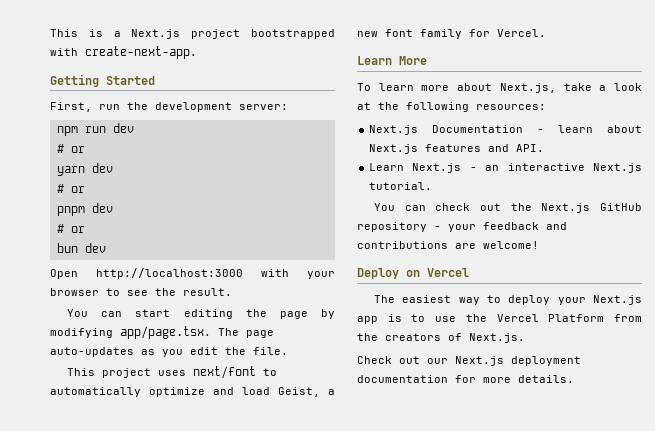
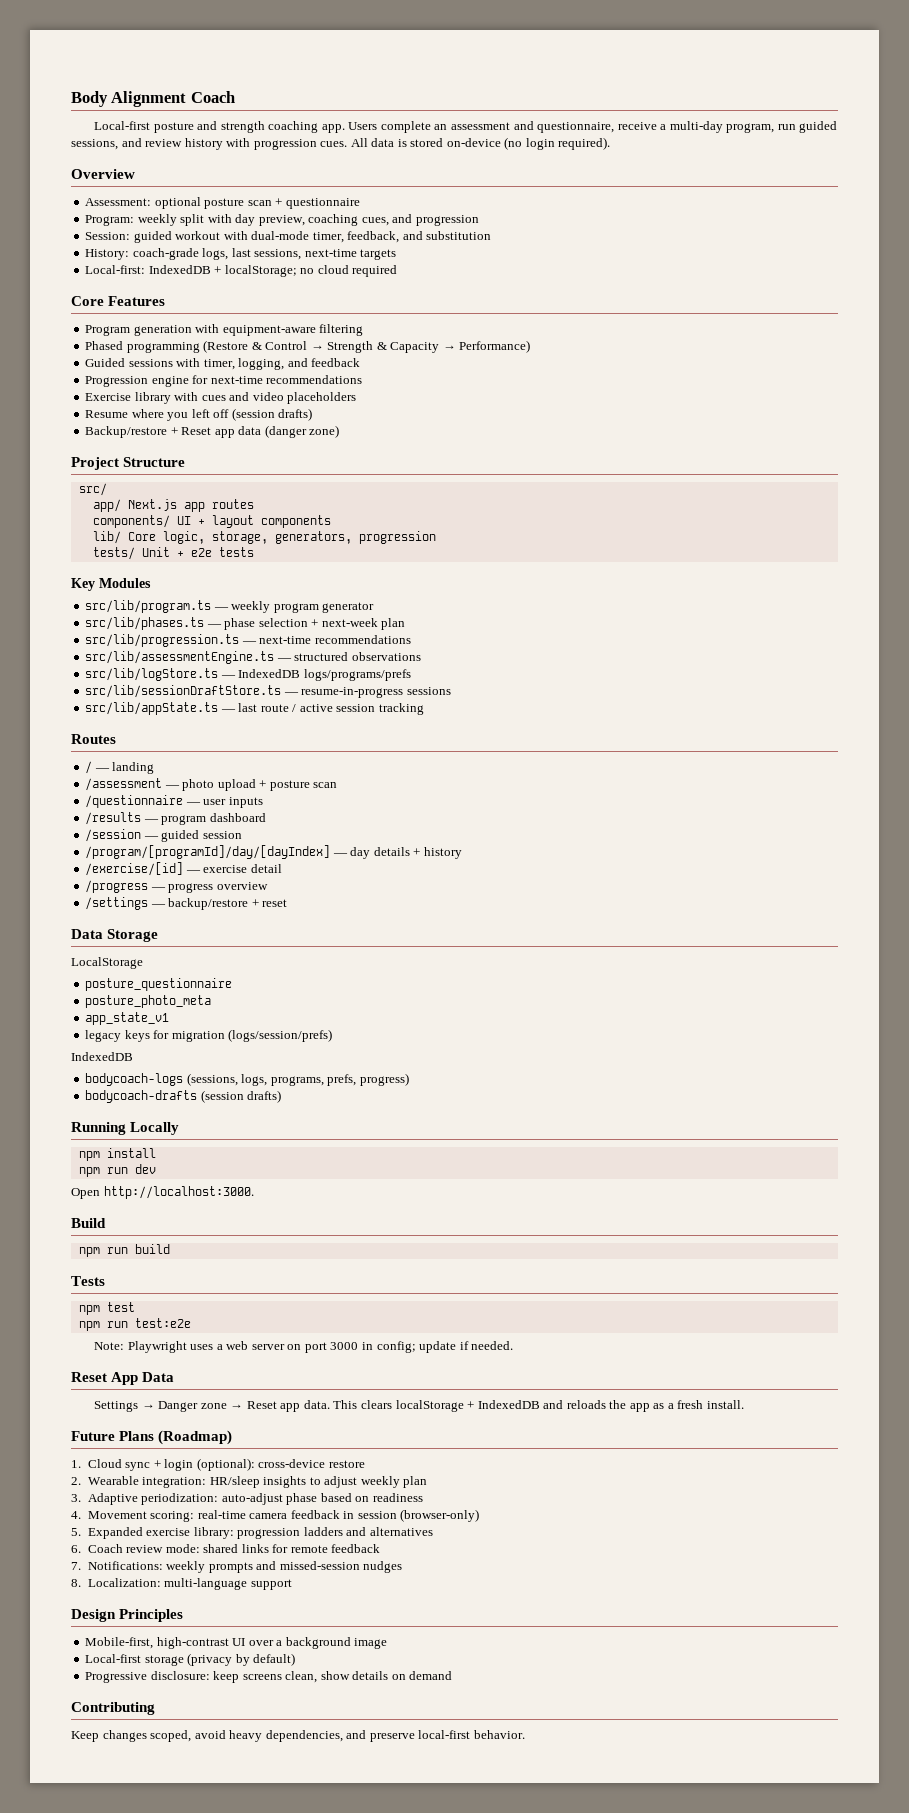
[50,29,335,39] [50,46,197,59] [50,74,155,87] [50,102,288,112] [56,123,134,136] [56,144,85,153] [56,163,113,176] [56,184,85,193] [56,203,113,216] [56,224,85,233] [56,243,106,253] [50,268,335,279] [50,288,232,296] [67,309,335,319] [50,326,274,339] [50,347,288,357] [67,366,278,379] [50,387,335,397] [357,29,546,39] [357,56,427,65] [357,83,642,93] [357,102,546,112] [369,125,642,135] [369,144,545,154] [369,163,642,173] [369,182,433,190] [374,203,642,213] [357,222,567,232] [357,241,539,249] [357,268,469,279] [374,295,642,305] [357,314,642,324] [357,333,525,343] [357,356,581,366] [357,375,574,383] This is a Next.js project bootstrapped with create-next-app. // Getting Started // First, run the development server: // npm run dev // # or // yarn dev // # or // pnpm dev // # or // bun dev // Open http://localhost:3000 with your browser to see the result. // You can start editing the page by modifying app/page.tsx. The page auto-updates as you edit the file. // This project uses next/font to automatically optimize and load Geist, a new font family for Vercel. // Learn More // To learn more about Next.js, take a look at the following resources: // Next.js Documentation - learn about Next.js features and API. // Learn Next.js - an interactive Next.js tutorial. // You can check out the Next.js GitHub repository - your feedback and contributions are welcome! // Deploy on Vercel // The easiest way to deploy your Next.js app is to use the Vercel Platform from the creators of Next.js. // Check out our Next.js deployment documentation for more details. -> [71,91,235,107] [94,121,838,133] [71,137,611,150] [71,169,135,179] [85,197,360,209] [85,214,479,226] [85,231,492,243] [85,248,397,260] [85,265,398,277] [71,296,166,306] [85,324,364,336] [85,340,531,353] [85,358,361,370] [85,375,363,387] [85,392,357,404] [85,408,313,421] [85,425,340,438] [71,457,186,470] [78,483,107,496] [92,499,254,512] [92,515,331,528] [92,531,436,544] [92,547,254,560] [71,578,151,591] [85,600,375,613] [85,617,406,630] [85,634,411,647] [85,651,421,664] [85,668,411,681] [85,685,451,698] [85,702,424,715] [71,734,116,744] [85,761,155,774] [85,778,338,791] [85,795,263,808] [85,812,266,825] [85,829,242,842] [85,845,462,859] [85,862,282,876] [85,880,268,893] [85,897,288,910] [71,929,159,942] [71,957,143,969] [85,978,233,991] [85,995,212,1008] [85,1012,170,1025] [85,1029,333,1042] [71,1052,133,1061] [85,1073,409,1086] [85,1090,282,1103] [71,1122,180,1135] [78,1148,156,1161] [78,1164,156,1177] [71,1186,254,1199] [71,1218,106,1228] [78,1244,170,1257] [71,1276,105,1286] [78,1302,135,1315] [78,1318,191,1331] [94,1341,514,1353] [71,1372,175,1385] [94,1400,744,1412] [71,1430,233,1445] [71,1458,365,1471] [71,1476,428,1488] [71,1493,423,1505] [71,1509,480,1522] [71,1527,433,1539] [71,1544,381,1553] [71,1561,403,1573] [71,1578,292,1590] [71,1609,184,1622] [85,1637,388,1649] [85,1653,296,1666] [85,1671,453,1683] [71,1702,155,1715] [71,1730,525,1742] Body Alignment Coach // Local-first posture and strength coaching app. Users complete an assessment and questionnaire, receive a multi-day program, run guided sessions, and review history with progression cues. All data is stored on-device (no login required). // Overview // Assessment: optional posture scan + questionnaire // Program: weekly split with day preview, coaching cues, and progression // Session: guided workout with dual-mode timer, feedback, and substitution // History: coach-grade logs, last sessions, next-time targets // Local-first: IndexedDB + localStorage; no cloud required // Core Features // Program generation with equipment-aware filtering // Phased programming (Restore & Control → Strength & Capacity → Performance) // Guided sessions with timer, logging, and feedback // Progression engine for next-time recommendations // Exercise library with cues and video placeholders // Resume where you left off (session drafts) // Backup/restore + Reset app data (danger zone) // Project Structure // src/ // app/ Next.js app routes // components/ UI + layout components // lib/ Core logic, storage, generators, progression // tests/ Unit + e2e tests // Key Modules // src/lib/program.ts — weekly program generator // src/lib/phases.ts — phase selection + next-week plan // src/lib/progression.ts — next-time recommendations // src/lib/assessmentEngine.ts — structured observations // src/lib/logStore.ts — IndexedDB logs/programs/prefs // src/lib/sessionDraftStore.ts — resume-in-progress sessions // src/lib/appState.ts — last route / active session tracking // Routes // / — landing // /assessment — photo upload + posture scan // /questionnaire — user inputs // /results — program dashboard // /session — guided session // /program/[programId]/day/[dayIndex] — day details + history // /exercise/[id] — exercise detail // /progress — progress overview // /settings — backup/restore + reset // Data Storage // LocalStorage // posture_questionnaire // posture_photo_meta // app_state_v1 // legacy keys for migration (logs/session/prefs) // IndexedDB // bodycoach-logs (sessions, logs, programs, prefs, progress) // bodycoach-drafts (session drafts) // Running Locally // npm install // npm run dev // Open http://localhost:3000. // Build // npm run build // Tests // npm test // npm run test:e2e // Note: Playwright uses a web server on port 3000 in config; update if needed. // Reset App Data // Settings → Danger zone → Reset app data. This clears localStorage + IndexedDB and reloads the app as a fresh install. // Future Plans (Roadmap) // 1. Cloud sync + login (optional): cross-device restore // 2. Wearable integration: HR/sleep insights to adjust weekly plan // 3. Adaptive periodization: auto-adjust phase based on readiness // 4. Movement scoring: real-time camera feedback in session (browser-only) // 5. Expanded exercise library: progression ladders and alternatives // 6. Coach review mode: shared links for remote feedback // 7. Notifications: weekly prompts and missed-session nudges // 8. Localization: multi-language support // Design Principles // Mobile-first, high-contrast UI over a background image // Local-first storage (privacy by default) // Progressive disclosure: keep screens clean, show details on demand // Contributing // Keep changes scoped, avoid heavy dependencies, and preserve local-first behavior.

